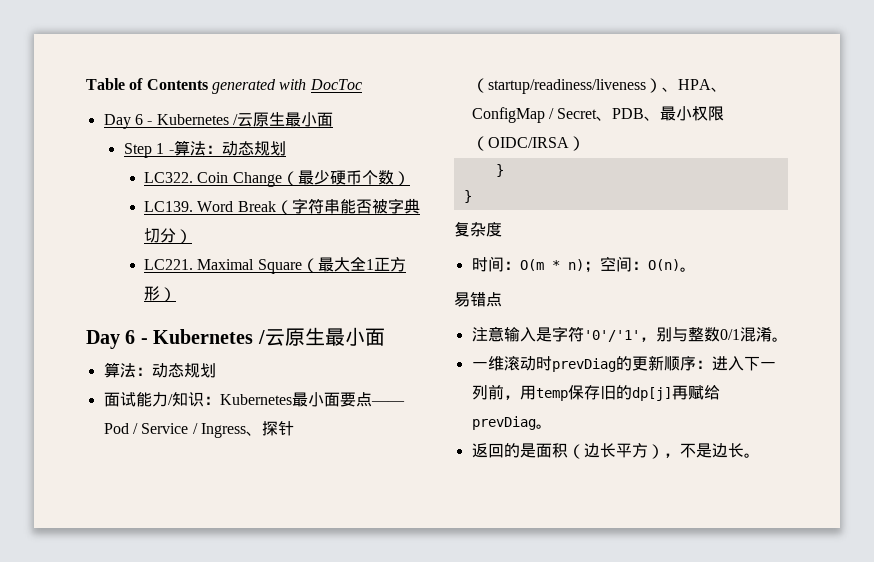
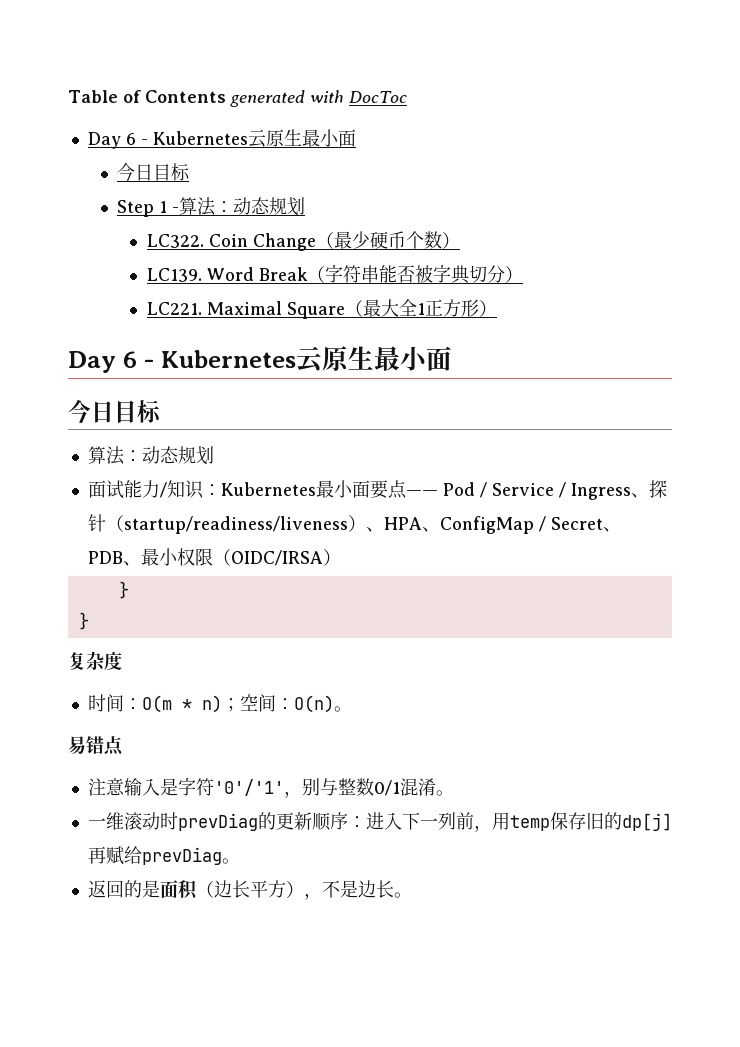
[232,112,333,127] /云原生最小面 -> [247,129,356,148] [117,163,191,182] 云原生最小面 // 今日目标
[257,327,385,346] /云原生最小面 -> [295,346,452,373] [68,400,162,424] 云原生最小面 // 今日目标

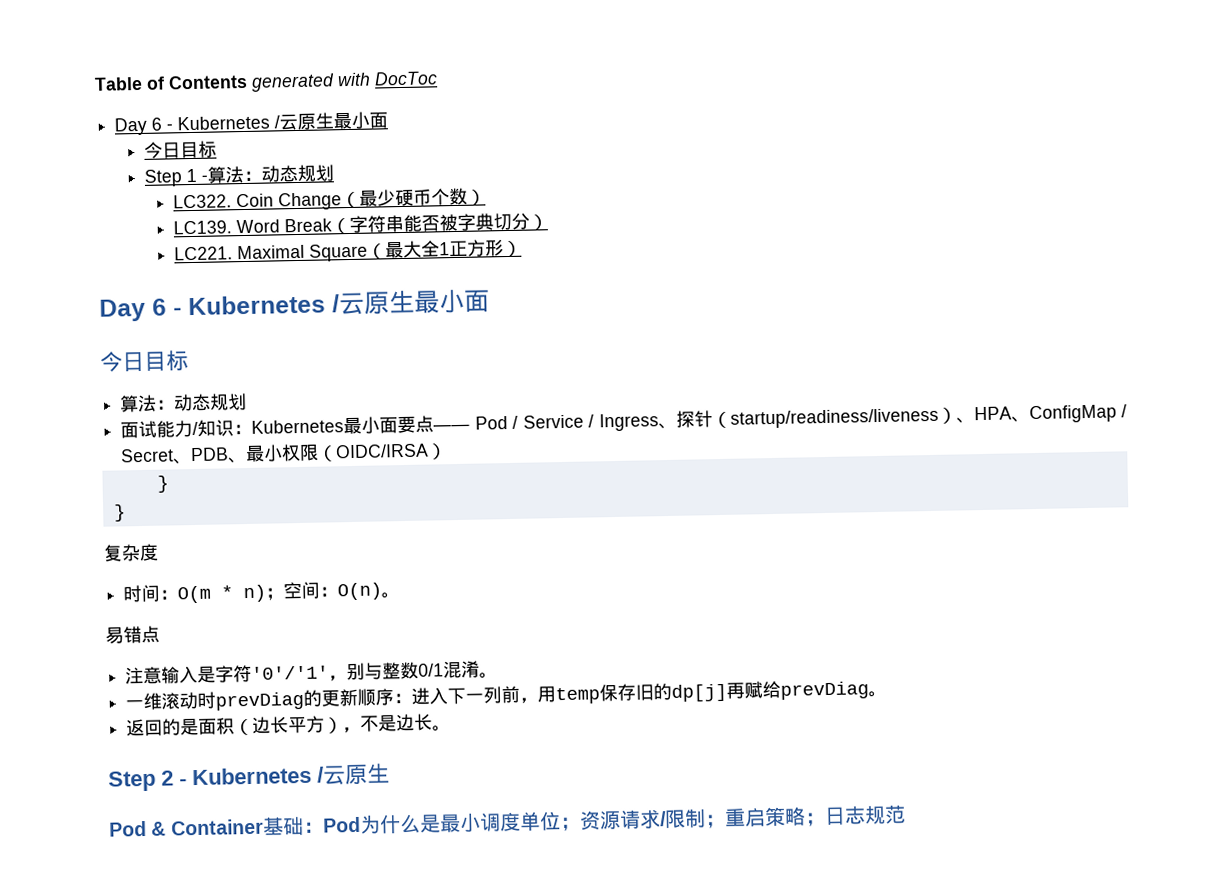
(248, 138) none -> [274,115,281,129] /
(296, 359) none -> [332,294,340,313] /
(412, 895) none -> [108,763,390,792] [109,804,906,837] // Step 2 - Kubernetes /云原生 // Pod & Container基础：Pod为什么是最小调度单位；资源请求/限制；重启策略；日志规范

